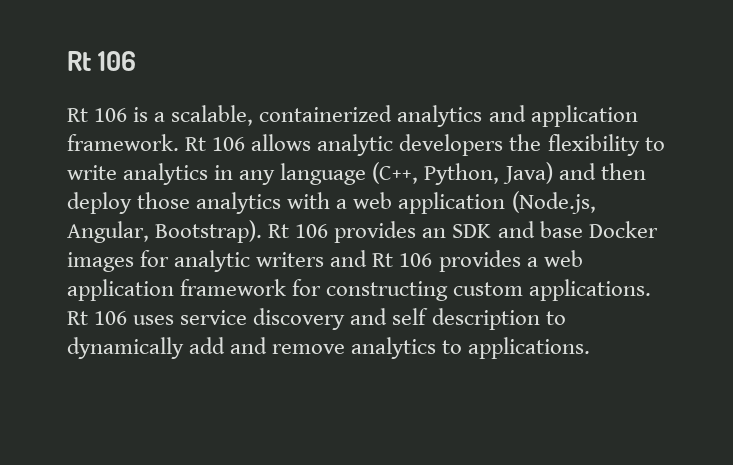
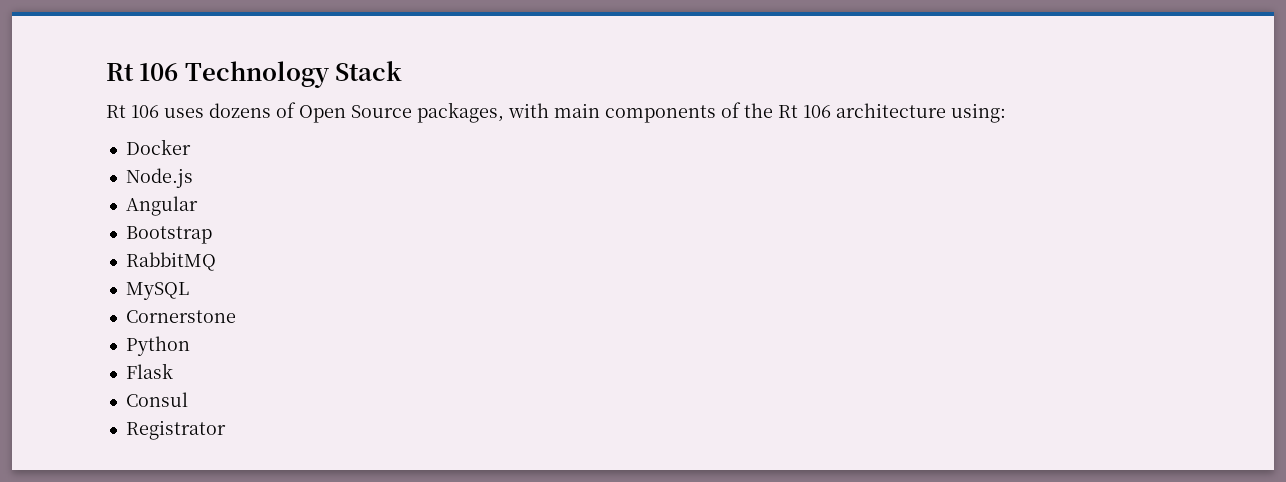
[67,51,137,71] [67,105,638,127] [67,134,665,156] [67,162,646,185] [67,191,596,214] [67,220,658,243] [67,250,583,272] [67,279,652,301] [67,308,566,330] [67,337,591,359] Rt 106 // Rt 106 is a scalable, containerized analytics and application framework. Rt 106 allows analytic developers the flexibility to write analytics in any language (C++, Python, Java) and then deploy those analytics with a web application (Node.js, Angular, Bootstrap). Rt 106 provides an SDK and base Docker images for analytic writers and Rt 106 provides a web application framework for constructing custom applications. Rt 106 uses service discovery and self description to dynamically add and remove analytics to applications. -> [106,61,403,88] [106,102,1006,123] [125,139,191,155] [125,168,193,188] [125,196,198,216] [125,226,212,244] [125,252,216,271] [125,282,189,300] [125,310,236,323] [125,336,190,356] [125,363,173,379] [125,392,188,407] [125,420,226,440] Rt 106 Technology Stack // Rt 106 uses dozens of Open Source packages, with main components of the Rt 106 architecture using: // Docker // Node.js // Angular // Bootstrap // RabbitMQ // MySQL // Cornerstone // Python // Flask // Consul // Registrator

